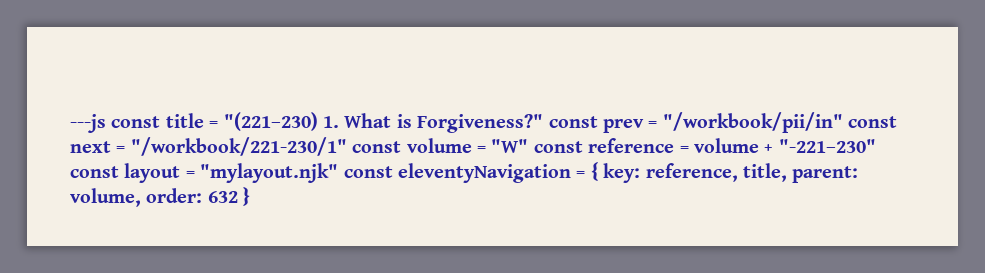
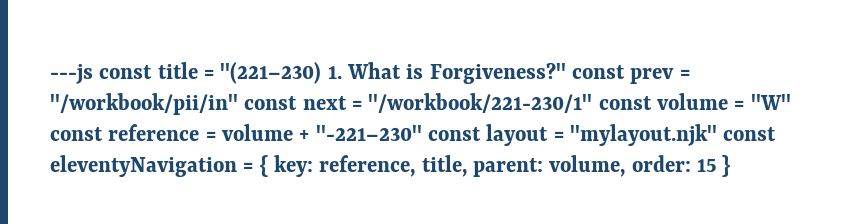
[207,191,238,203] 632 -> [697,159,717,172] 15

